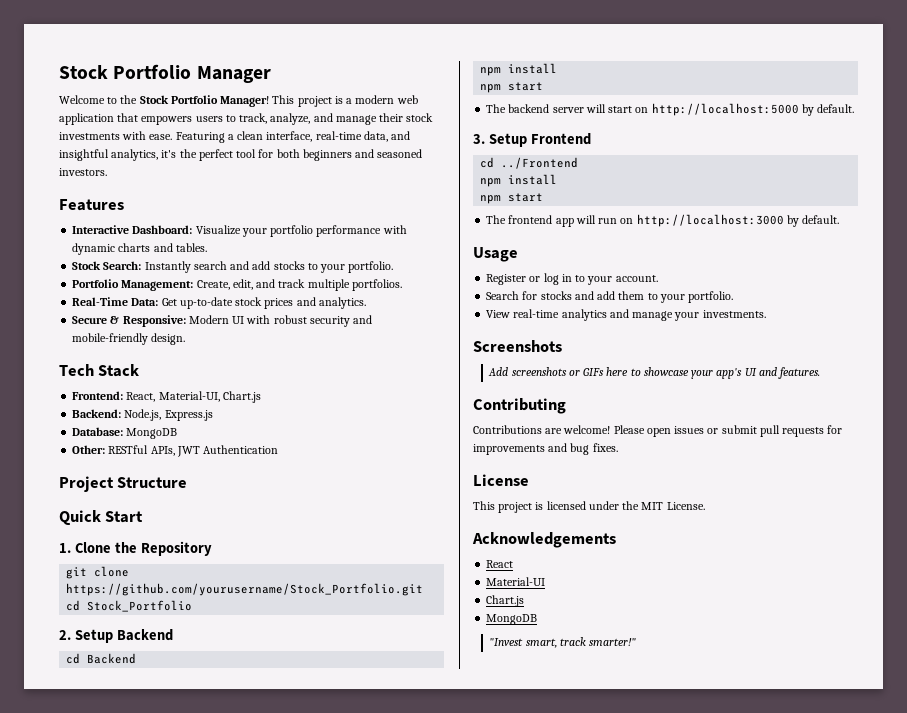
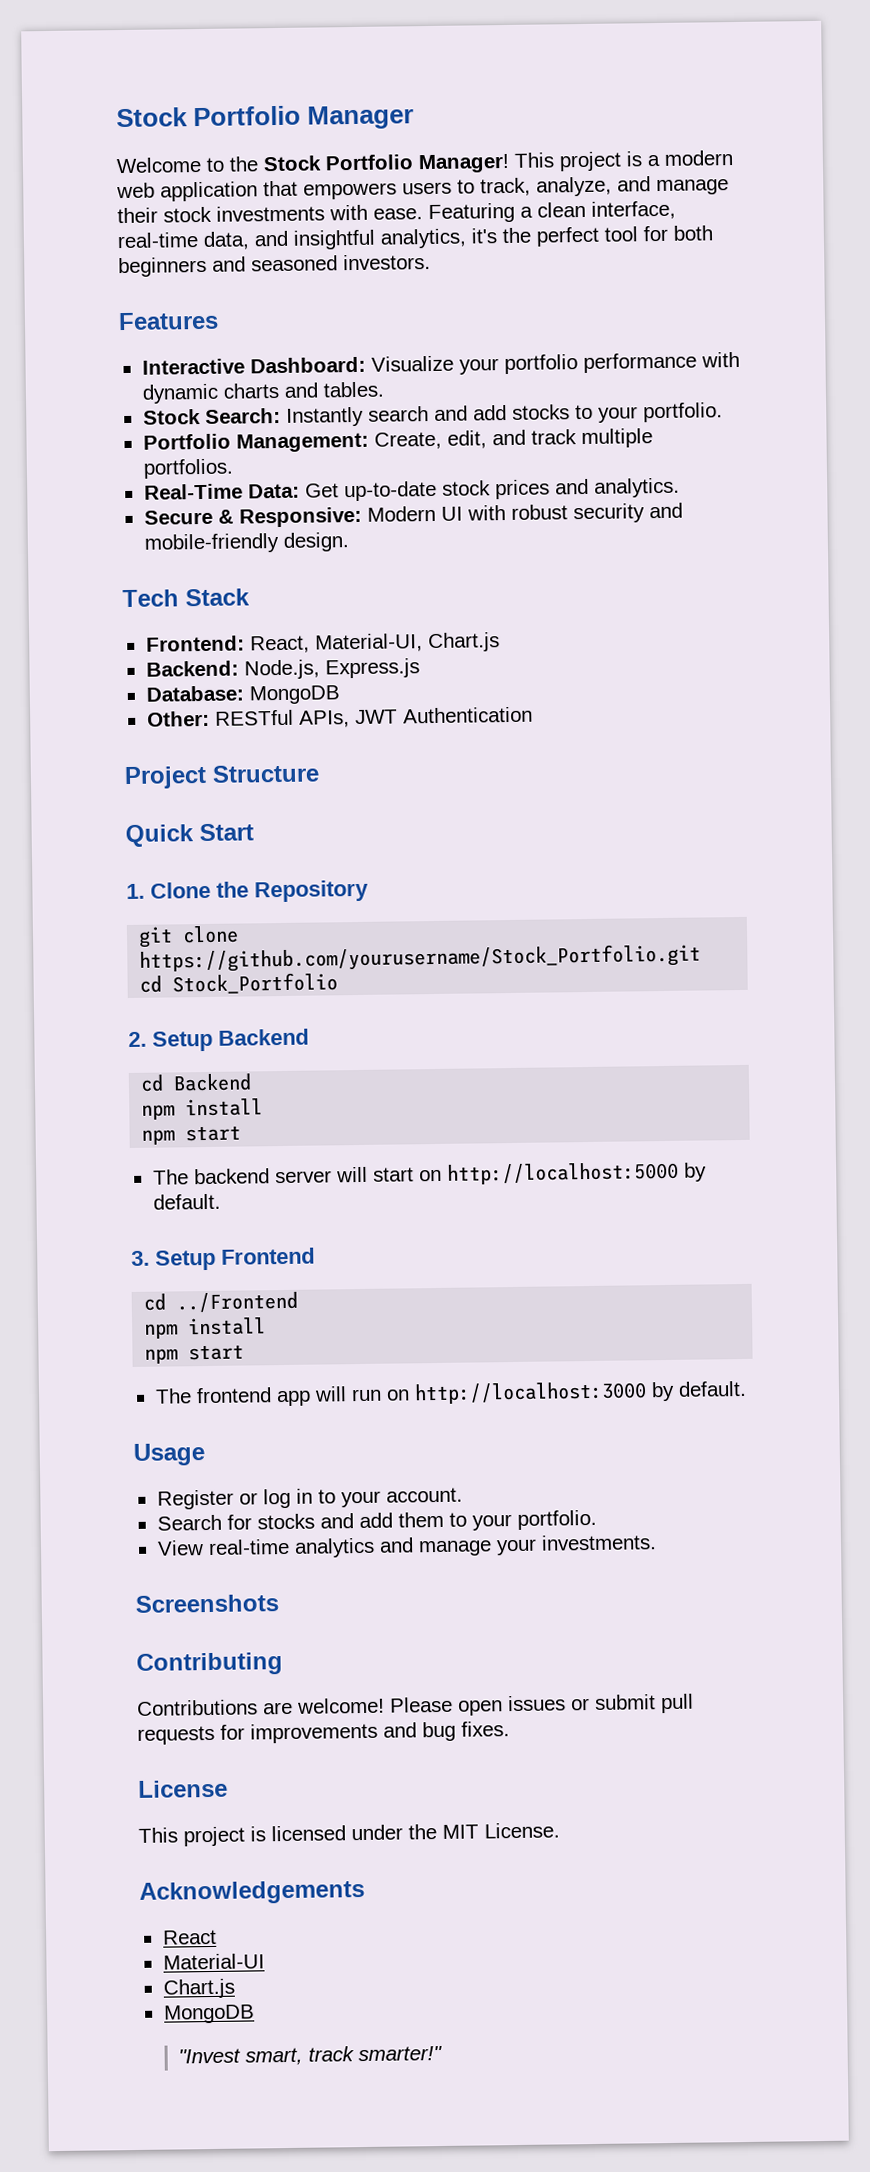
[488,367,821,379] // Add screenshots or GIFs here to showcase your app's UI and features. -> (279, 1603) none

